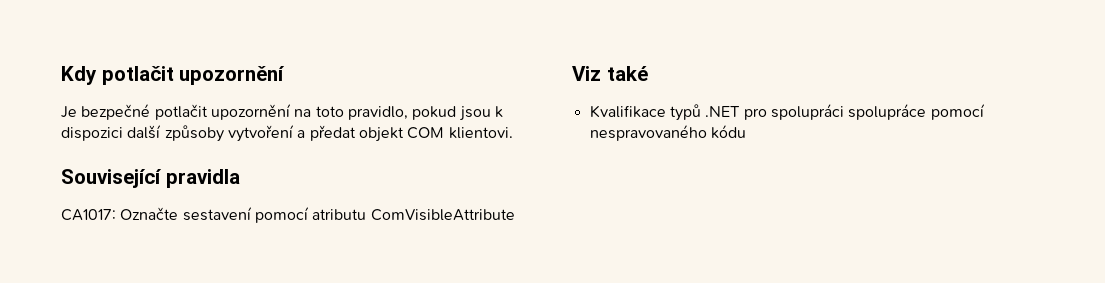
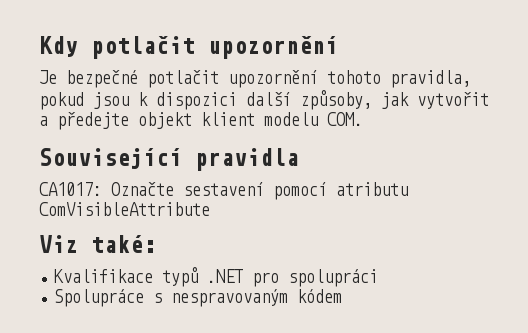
[294,106,408,120] na toto pravidlo, -> [327,70,471,88] tohoto pravidla,
[164,125,513,142] způsoby vytvoření a předat objekt COM klientovi. -> [300,90,489,110] [39,112,363,130] způsoby, jak vytvořit a předejte objekt klient modelu COM.
[606,66,648,81] také -> [91,235,156,253] také:
[848,104,985,120] [589,125,746,141] spolupráce pomocí nespravovaného kódu -> [54,289,343,307] // Spolupráce s nespravovaným kódem

